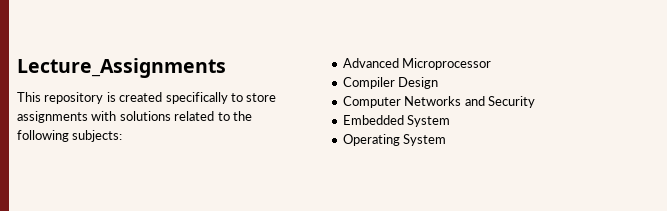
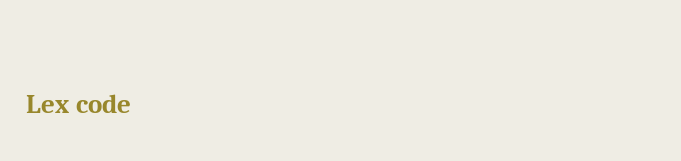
[17,58,226,78] [17,92,277,104] [17,111,252,123] [17,130,123,142] [342,58,492,70] [342,77,439,89] [342,96,535,108] [342,115,451,127] [342,134,447,146] Lecture_Assignments // This repository is created specifically to store assignments with solutions related to the following subjects: // Advanced Microprocessor // Compiler Design // Computer Networks and Security // Embedded System // Operating System -> [26,94,132,113] Lex code

